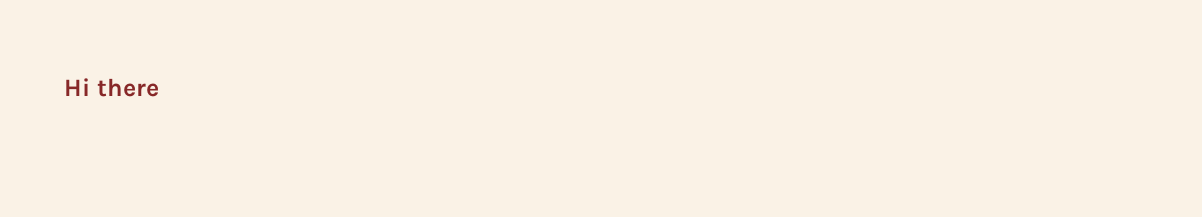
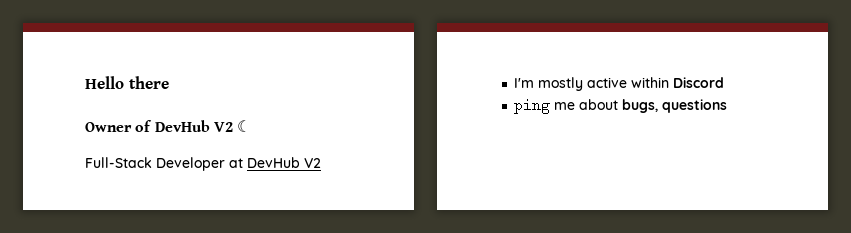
[64,78,90,96] Hi -> [85,76,124,89] Hello
(159, 87) none -> [85,120,252,132] [85,157,321,171] [514,77,725,91] [514,99,728,114] // Owner of DevHub V2 ☾ // Full-Stack Developer at DevHub V2 // I'm mostly active within Discord // ping me about bugs, questions

